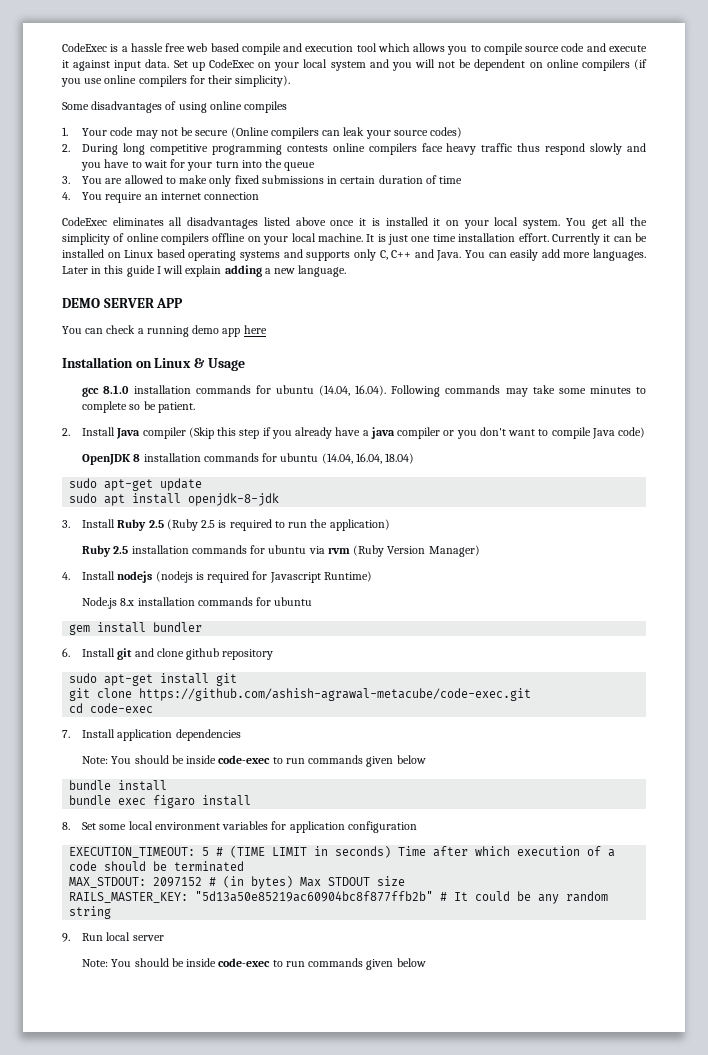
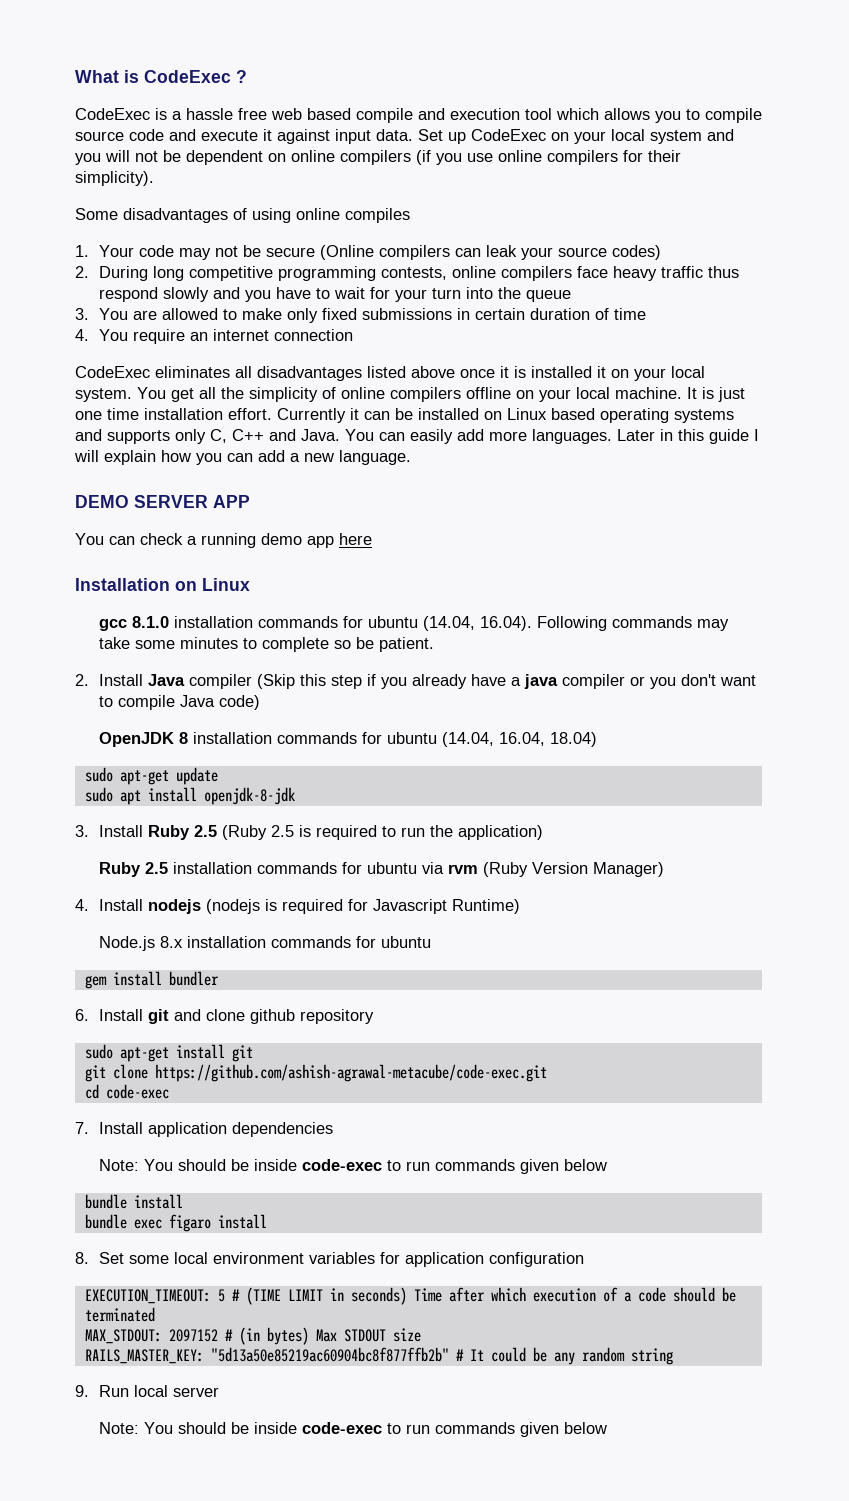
(62, 47) none -> [75,70,247,83] What is CodeExec ? //
[286,145,328,152] contests -> [380,267,447,280] contests,
[224,265,262,277] adding -> [161,450,285,465] how you can add
[193,358,245,371] & Usage -> (250, 584) none

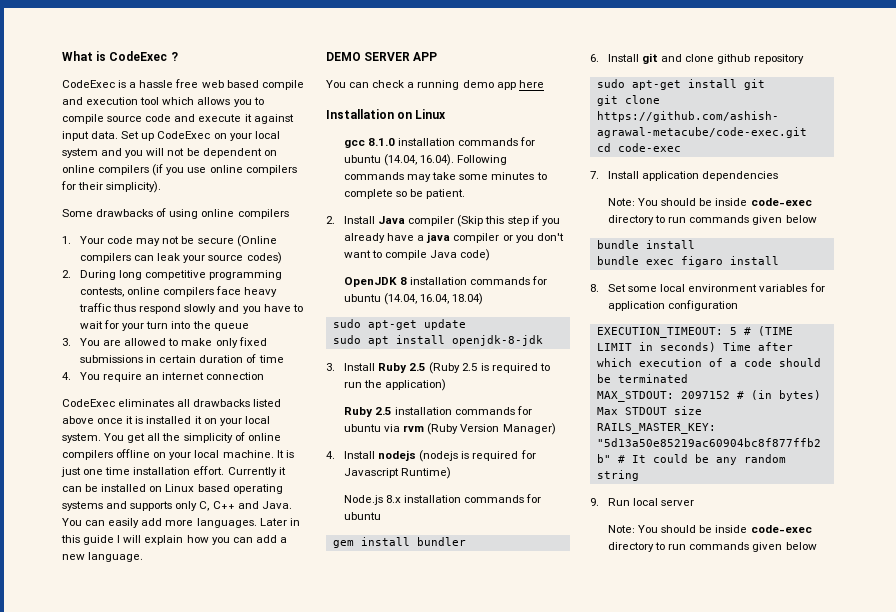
[123,208,228,223] disadvantages -> [96,209,154,217] drawbacks
[345,208,410,223] compiles -> [237,209,289,219] compilers
[257,366,362,381] disadvantages -> [193,399,251,407] drawbacks
(382, 1165) none -> [607,215,654,225] directory
(382, 1428) none -> [607,542,654,552] directory

